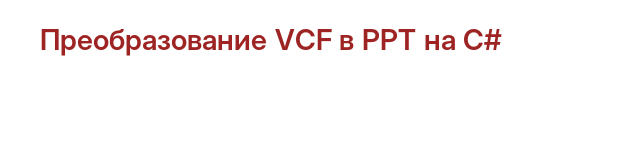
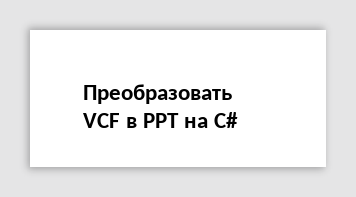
[40,29,267,56] Преобразование -> [83,84,232,104] Преобразовать

